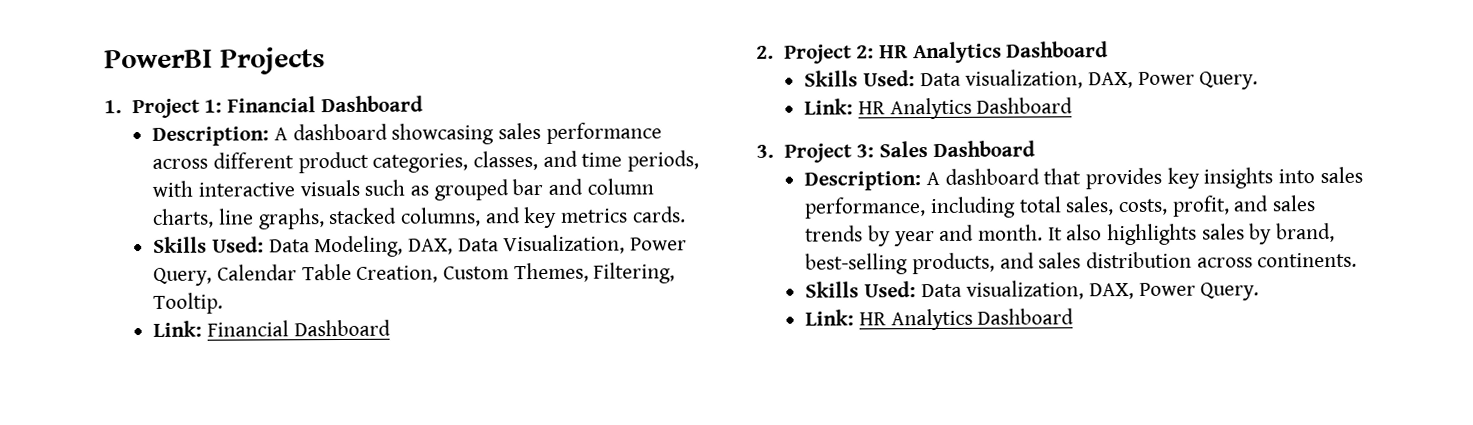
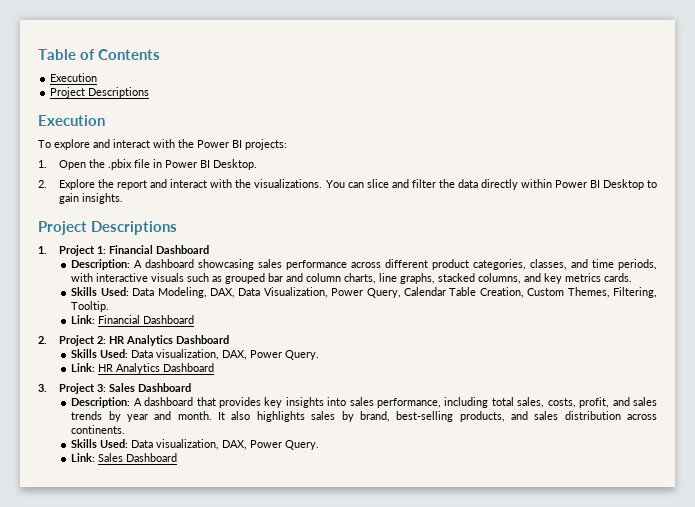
[104,47,325,75] PowerBI Projects -> [38,49,161,60] [50,73,98,82] [50,87,150,98] [38,115,105,126] [38,139,287,150] [38,159,258,170] [38,179,657,190] [59,193,124,204] [38,221,178,235] Table of Contents // Execution // Project Descriptions // Execution // To explore and interact with the Power BI projects: // 1. Open the .pbix file in Power BI Desktop. // 2. Explore the report and interact with the visualizations. You can slice and filter the data directly within Power BI Desktop to gain insights. // Project Descriptions
[859,308,973,331] HR Analytics -> [98,453,124,462] Sales

